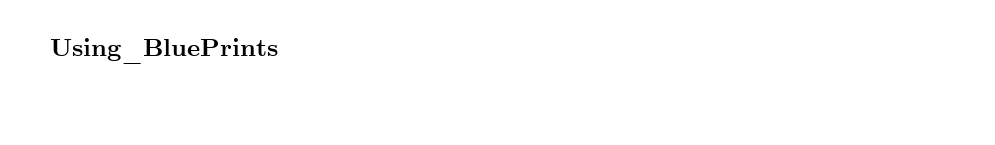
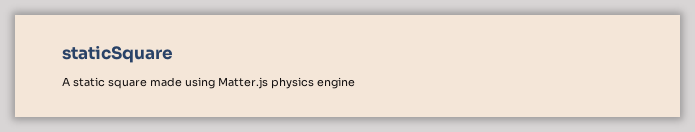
[50,38,278,64] Using_BluePrints -> [62,45,173,63] [62,77,355,89] staticSquare // A static square made using Matter.js physics engine

